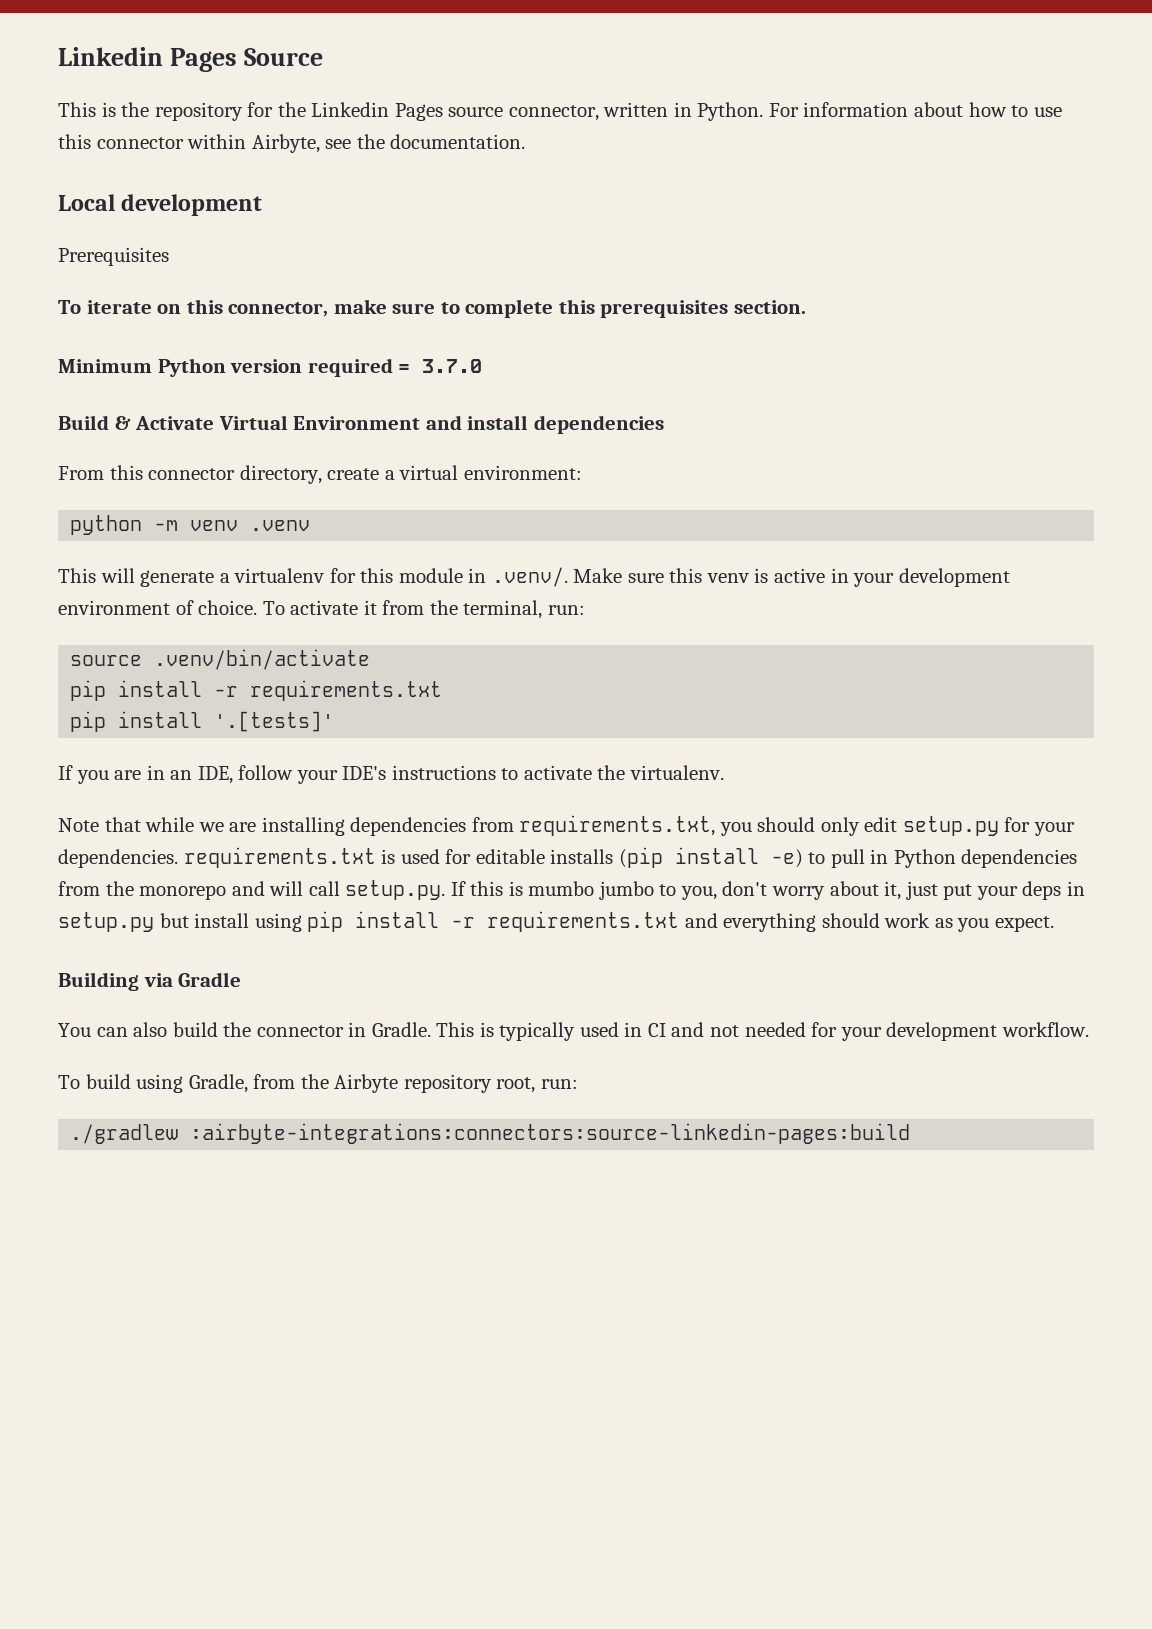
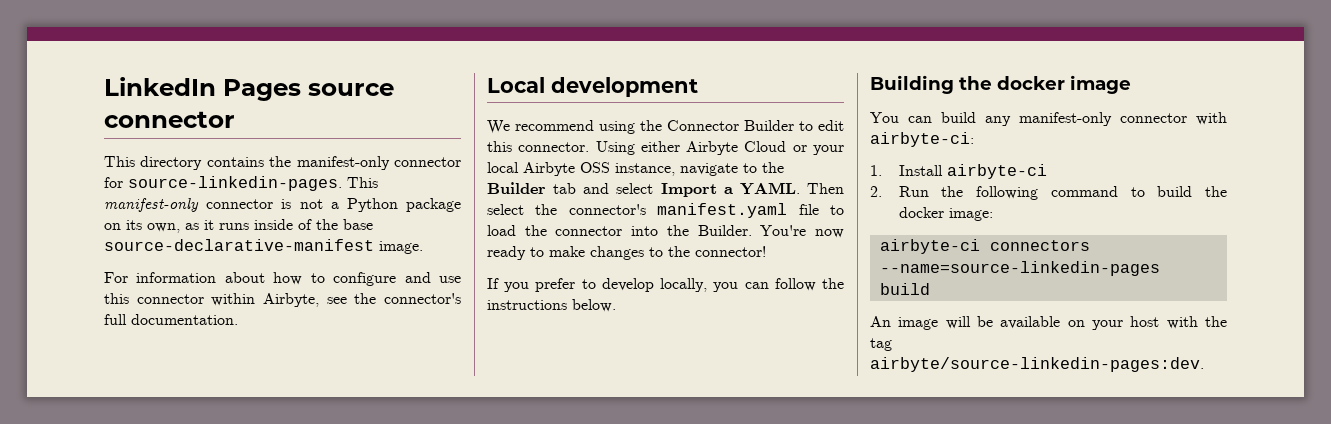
[58,47,324,72] [58,102,764,121] Linkedin Pages Source // This is the repository for the Linkedin Pages source connector, written in Python. -> [104,77,394,101] [104,111,235,128] [104,156,461,170] [104,176,378,191] [104,198,461,212] [104,219,373,233] [104,239,423,254] LinkedIn Pages source connector // This directory contains the manifest-only connector for source-linkedin-pages. This manifest-only connector is not a Python package on its own, as it runs inside of the base source-declarative-manifest image. //
(1029, 111) none -> [333,272,431,286] configure and
(385, 141) none -> [383,293,461,304] [104,314,127,325] connector's full
[58,247,169,266] [58,299,806,318] [58,358,483,377] [58,415,664,434] [58,465,582,484] [70,515,311,535] [58,567,1010,587] [58,600,585,619] [70,649,371,670] [70,680,443,701] [70,711,335,732] [58,765,724,784] [58,815,1076,836] [58,847,1078,868] [58,880,1085,900] [58,911,1054,932] [58,972,242,991] [58,1022,1089,1041] [58,1074,578,1093] [70,1123,911,1144] Prerequisites // To iterate on this connector, make sure to complete this prerequisites section. // Minimum Python version required = 3.7.0 // Build & Activate Virtual Environment and install dependencies // From this connector directory, create a virtual environment: // python -m venv .venv // This will generate a virtualenv for this module in .venv/. Make sure this venv is active in your development environment of choice. To activate it from the terminal, run: // source .venv/bin/activate // pip install -r requirements.txt // pip install '.[tests]' // If you are in an IDE, follow your IDE's instructions to activate the virtualenv. // Note that while we are installing dependencies from requirements.txt, you should only edit setup.py for your dependencies. requirements.txt is used for editable installs (pip install -e) to pull in Python dependencies from the monorepo and will call setup.py. If this is mumbo jumbo to you, don't worry about it, just put your deps in setup.py but install using pip install -r requirements.txt and everything should work as you expect. // Building via Gradle // You can also build the connector in Gradle. This is typically used in CI and not needed for your development workflow. // To build using Gradle, from the Airbyte repository root, run: // ./gradlew :airbyte-integrations:connectors:source-linkedin-pages:build -> [487,120,844,134] [487,141,844,155] [487,162,784,176] [487,182,844,197] [487,203,844,218] [487,225,844,238] [487,246,766,260] [487,278,844,292] [487,299,616,312] [870,75,1131,94] [870,112,1227,126] [870,132,974,147] [870,164,1047,179] [870,186,1227,200] [898,207,993,221] [879,239,1090,254] [879,261,1160,276] [879,283,930,295] [870,316,1227,330] [870,338,892,351] [870,357,1204,372] We recommend using the Connector Builder to edit this connector. Using either Airbyte Cloud or your local Airbyte OSS instance, navigate to the Builder tab and select Import a YAML. Then select the connector's manifest.yaml file to load the connector into the Builder. You're now ready to make changes to the connector! // If you prefer to develop locally, you can follow the instructions below. // Building the docker image // You can build any manifest-only connector with airbyte-ci: // 1. Install airbyte-ci // 2. Run the following command to build the docker image: // airbyte-ci connectors --name=source-linkedin-pages build // An image will be available on your host with the tag airbyte/source-linkedin-pages:dev.

